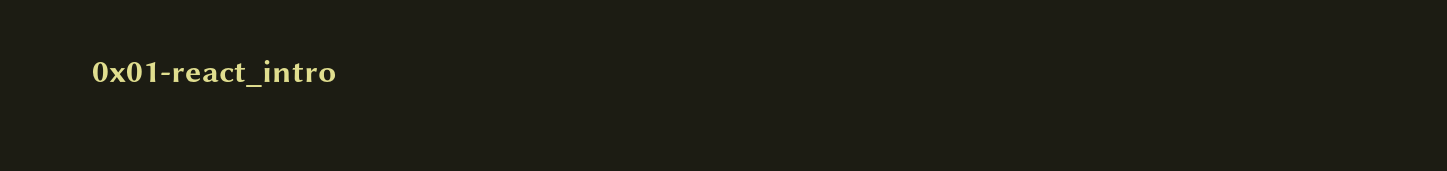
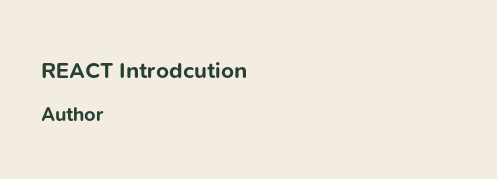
[92,60,336,87] 0x01-react_intro -> [41,62,248,79] [41,107,104,121] REACT Introdcution // Author

